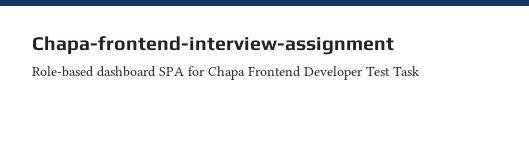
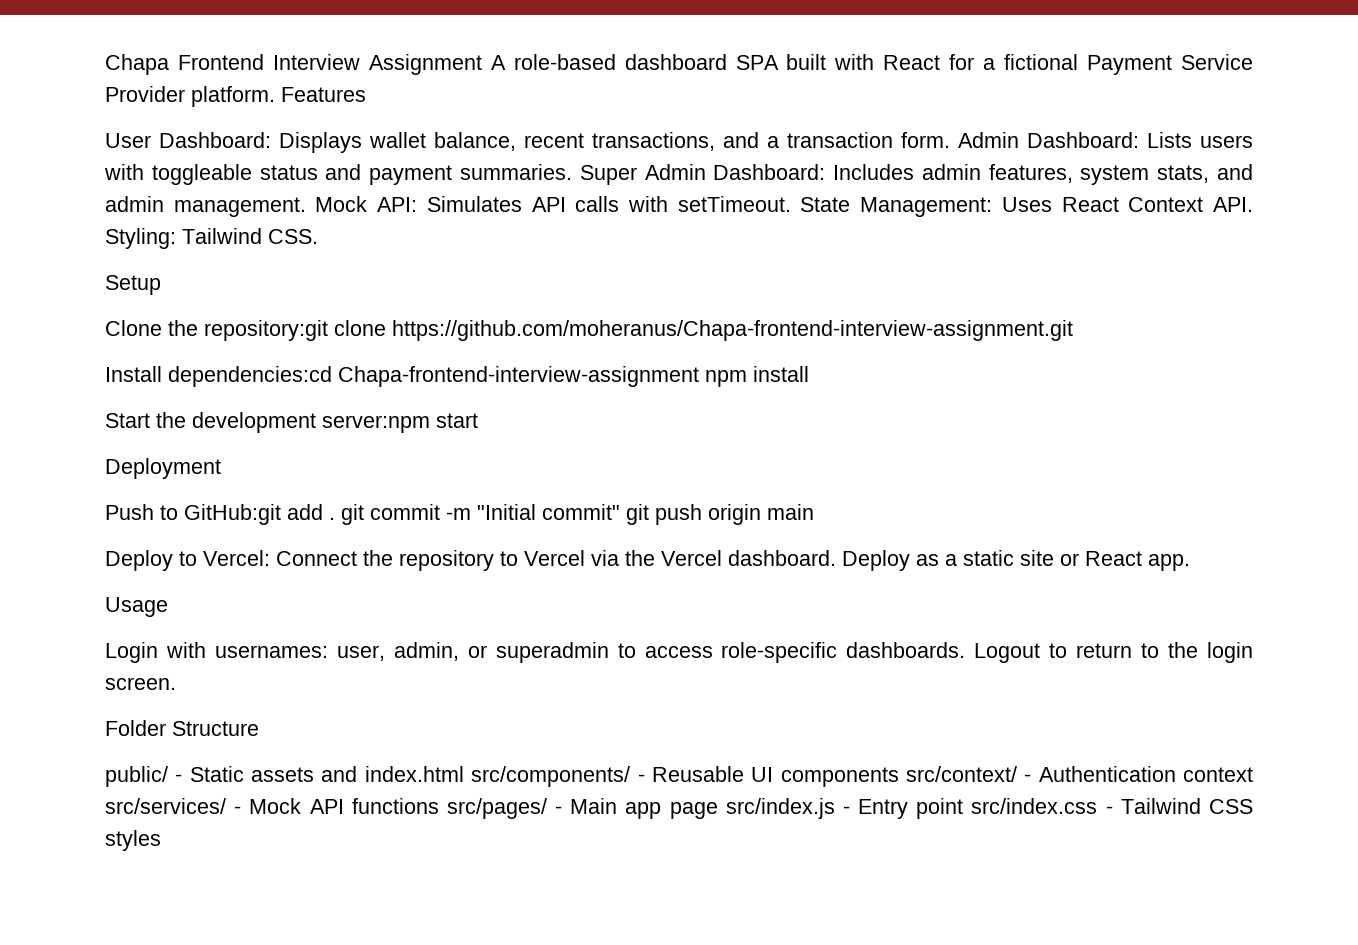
[32,36,394,55] [32,66,420,80] Chapa-frontend-interview-assignment // Role-based dashboard SPA for Chapa Frontend Developer Test Task -> [105,54,1253,75] [105,86,366,107] [105,132,1253,153] [104,164,1253,185] [105,196,1253,217] [105,228,318,249] [105,275,161,295] [105,320,1073,341] [105,366,809,387] [105,412,478,433] [105,458,221,479] [105,504,814,525] [105,550,1190,571] [105,597,168,617] [105,642,1253,663] [105,677,176,690] [105,720,259,736] [105,766,1254,787] [105,798,1253,819] [105,830,161,851] Chapa Frontend Interview Assignment A role-based dashboard SPA built with React for a fictional Payment Service Provider platform. Features // User Dashboard: Displays wallet balance, recent transactions, and a transaction form. Admin Dashboard: Lists users with toggleable status and payment summaries. Super Admin Dashboard: Includes admin features, system stats, and admin management. Mock API: Simulates API calls with setTimeout. State Management: Uses React Context API. Styling: Tailwind CSS. // Setup // Clone the repository:git clone https://github.com/moheranus/Chapa-frontend-interview-assignment.git // Install dependencies:cd Chapa-frontend-interview-assignment npm install // Start the development server:npm start // Deployment // Push to GitHub:git add . git commit -m "Initial commit" git push origin main // Deploy to Vercel: Connect the repository to Vercel via the Vercel dashboard. Deploy as a static site or React app. // Usage // Login with usernames: user, admin, or superadmin to access role-specific dashboards. Logout to return to the login screen. // Folder Structure // public/ - Static assets and index.html src/components/ - Reusable UI components src/context/ - Authentication context src/services/ - Mock API functions src/pages/ - Main app page src/index.js - Entry point src/index.css - Tailwind CSS styles

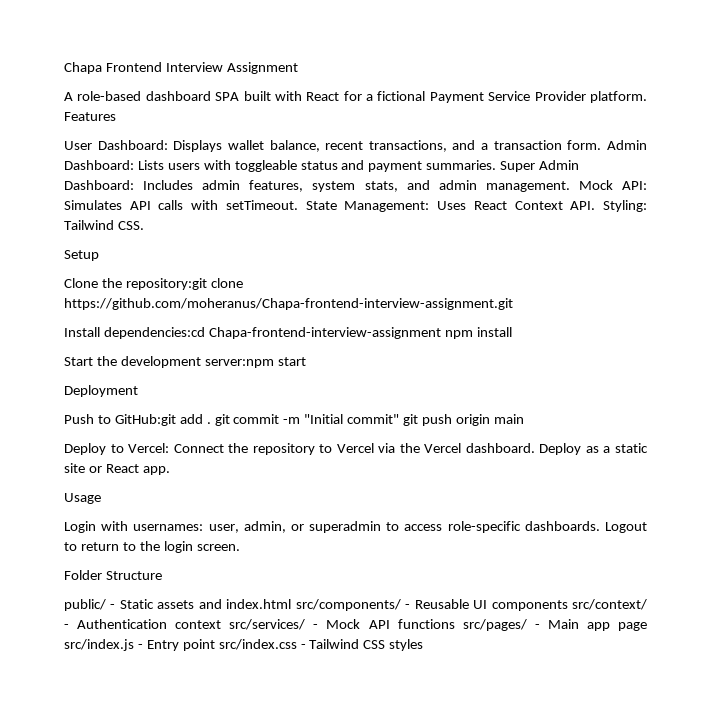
(482, 64) none -> (298, 68) //

